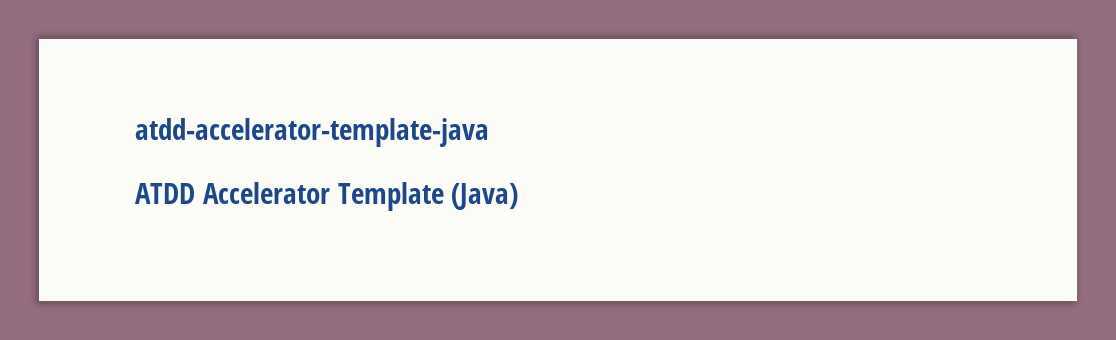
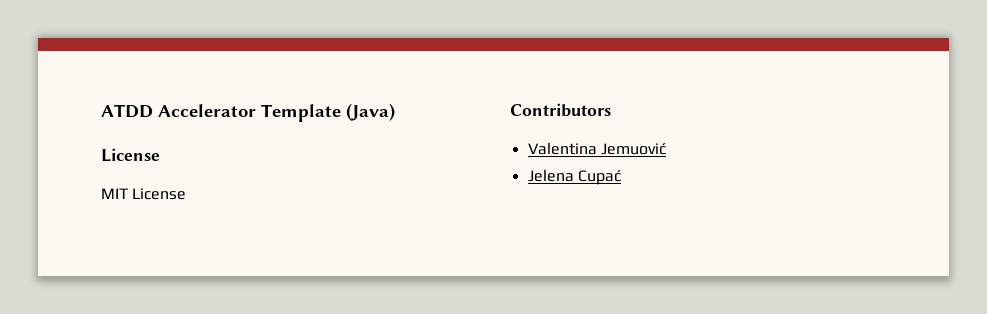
[135,118,489,147] atdd-accelerator-template-java // -> (101, 111) none
(519, 196) none -> [101,148,160,162] [101,188,187,200] [510,103,611,117] [527,142,666,155] [527,169,621,185] // License // MIT License // Contributors // Valentina Jemuović // Jelena Cupać

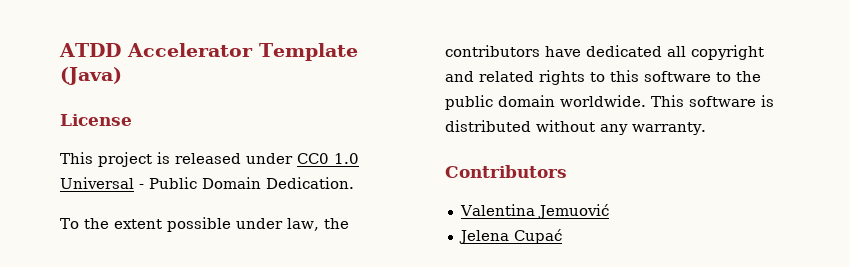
[101,188,187,200] MIT License -> [60,152,359,167] [60,177,354,189] [60,217,349,232] [445,45,764,60] [445,70,761,85] [445,95,774,110] [445,120,706,135] This project is released under CC0 1.0 Universal - Public Domain Dedication. // To the extent possible under law, the contributors have dedicated all copyright and related rights to this software to the public domain worldwide. This software is distributed without any warranty.

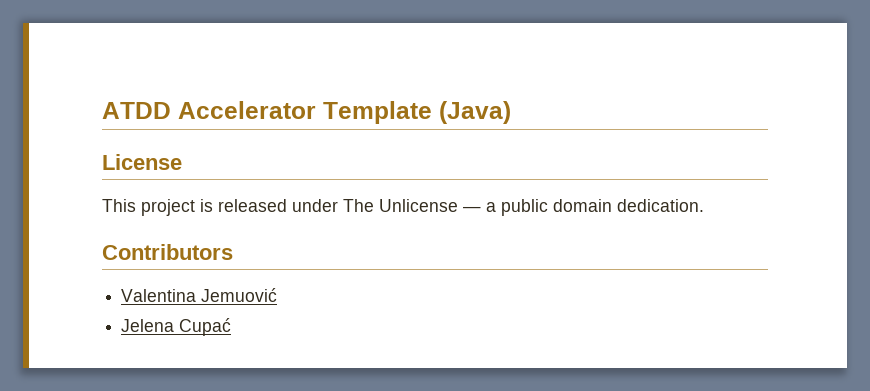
[297,153,359,164] [60,177,354,189] [60,217,349,232] [445,45,764,60] [445,70,761,85] [445,95,774,110] [445,120,706,135] CC0 1.0 Universal - Public Domain Dedication. // To the extent possible under law, the contributors have dedicated all copyright and related rights to this software to the public domain worldwide. This software is distributed without any warranty. -> [343,199,704,216] The Unlicense — a public domain dedication.

